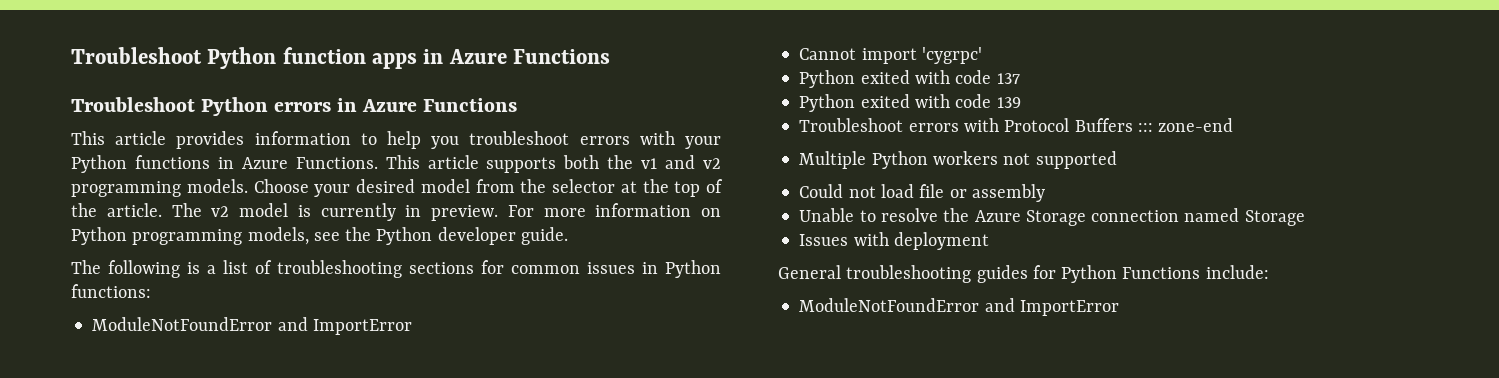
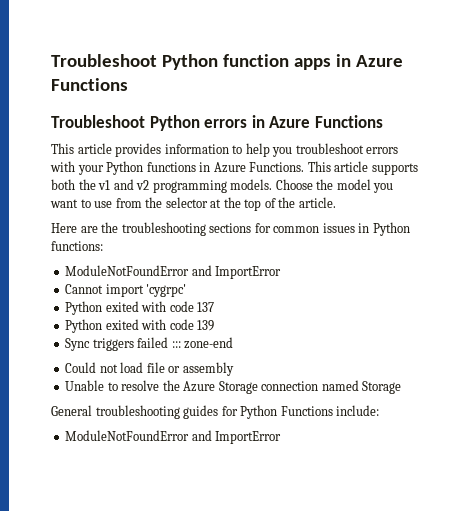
[314,179,470,197] your desired model -> [316,179,394,193] [50,199,113,208] the model you want to use
[171,203,721,221] [71,227,568,245] [71,260,272,278] The v2 model is currently in preview. For more information on Python programming models, see the Python developer guide. // The following is a list of -> [51,222,119,233] // Here are the
[799,118,1234,132] [799,151,1117,169] Troubleshoot errors with Protocol Buffers ::: zone-end // Multiple Python workers not supported -> [65,337,234,351] Sync triggers failed ::: zone-end
[799,232,989,250] // Issues with deployment -> (402, 387) none

